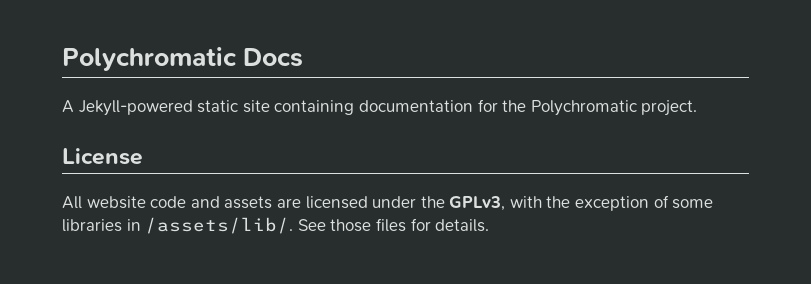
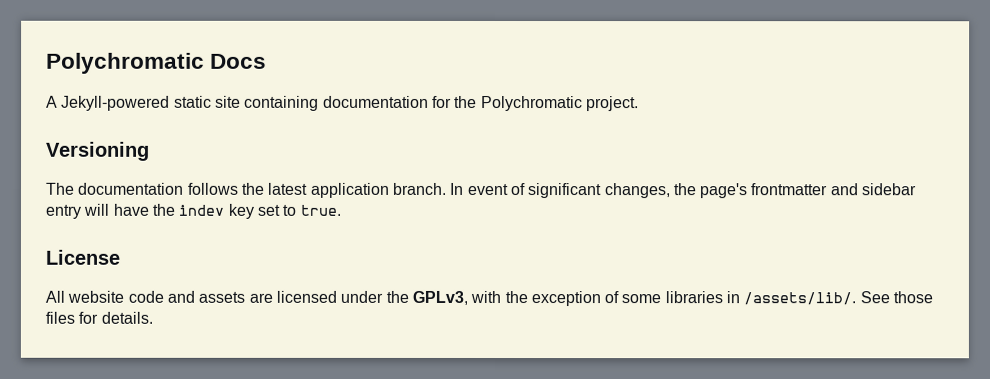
(698, 108) none -> [46,141,150,161] [45,182,918,199] [45,203,341,219] // Versioning // The documentation follows the latest application branch. In event of significant changes, the page's frontmatter and sidebar entry will have the indev key set to true.

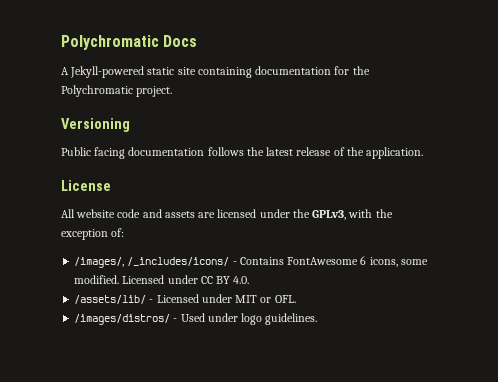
[45,182,75,195] The -> [61,147,126,159] Public facing
[309,182,918,199] [45,203,341,219] application branch. In event of significant changes, the page's frontmatter and sidebar entry will have the indev key set to true. -> [296,147,424,159] release of the application.
[604,291,934,306] [45,311,153,324] of some libraries in /assets/lib/. See those files for details. -> [111,228,125,237] [74,256,428,268] [74,275,250,284] [74,294,296,304] [74,313,318,325] of: // /images/, /_includes/icons/ - Contains FontAwesome 6 icons, some modified. Licensed under CC BY 4.0. // /assets/lib/ - Licensed under MIT or OFL. // /images/distros/ - Used under logo guidelines.

